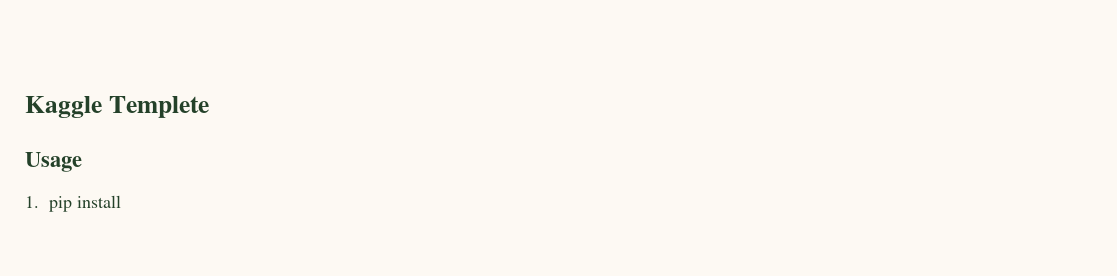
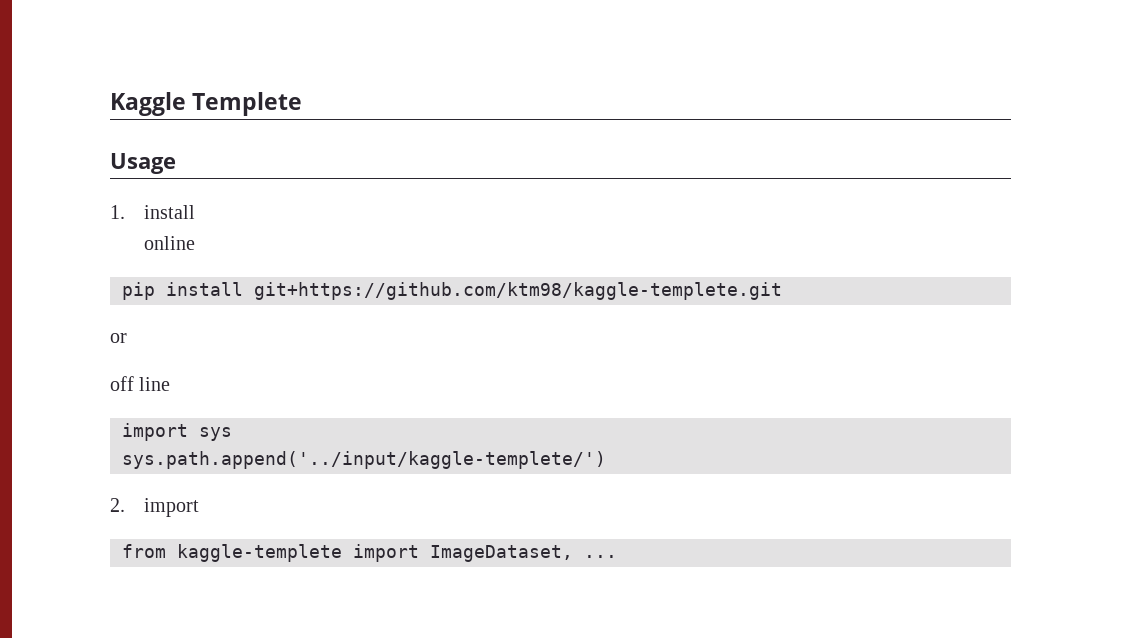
[48,195,121,212] pip install -> [143,205,195,219] [143,236,195,250] [122,282,782,300] [110,333,127,343] [110,376,171,391] [122,423,232,441] [122,451,606,469] [110,498,199,517] [122,544,617,562] install // online // pip install git+https://github.com/ktm98/kaggle-templete.git // or // off line // import sys // sys.path.append('../input/kaggle-templete/') // 2. import // from kaggle-templete import ImageDataset, ...

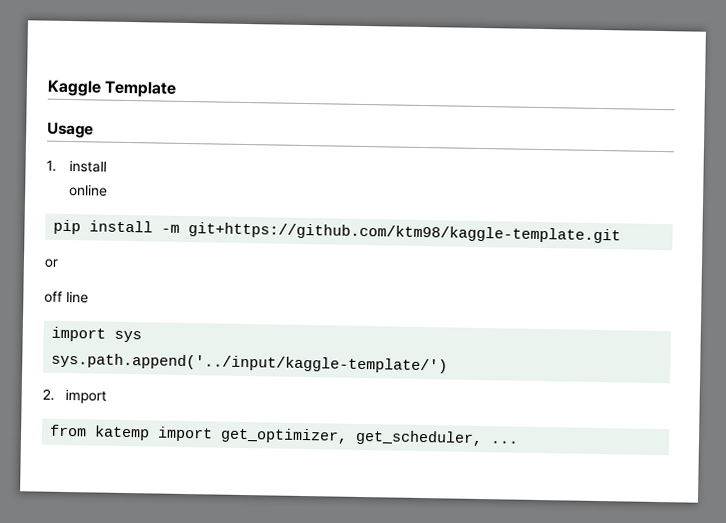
[192,92,303,116] Templete -> [104,80,178,98] Template
[254,282,782,300] git+https://github.com/ktm98/kaggle-templete.git -> [161,222,622,244] -m git+https://github.com/ktm98/kaggle-template.git
[122,451,606,469] sys.path.append('../input/kaggle-templete/') -> [51,352,449,374] sys.path.append('../input/kaggle-template/')
[177,544,573,562] kaggle-templete import ImageDataset, -> [94,425,484,447] katemp import get_optimizer, get_scheduler,

